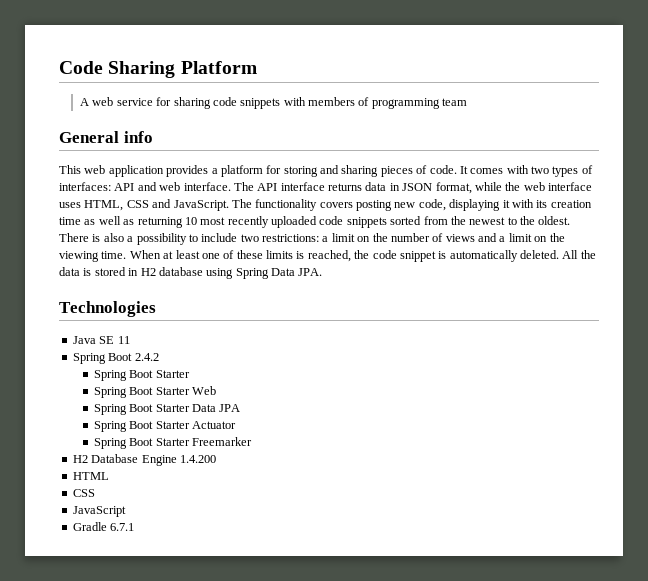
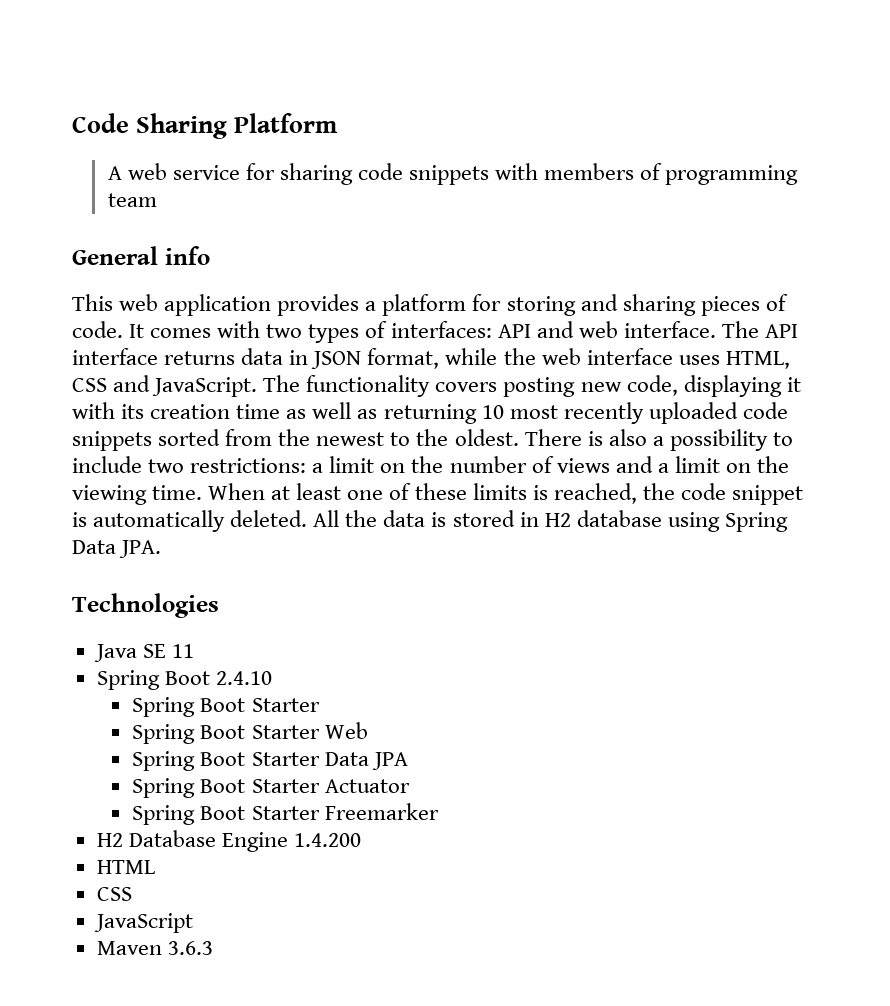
[134,353,159,361] 2.4.2 -> [215,671,272,685] 2.4.10
[72,522,135,531] Gradle 6.7.1 -> [96,941,213,955] Maven 3.6.3

